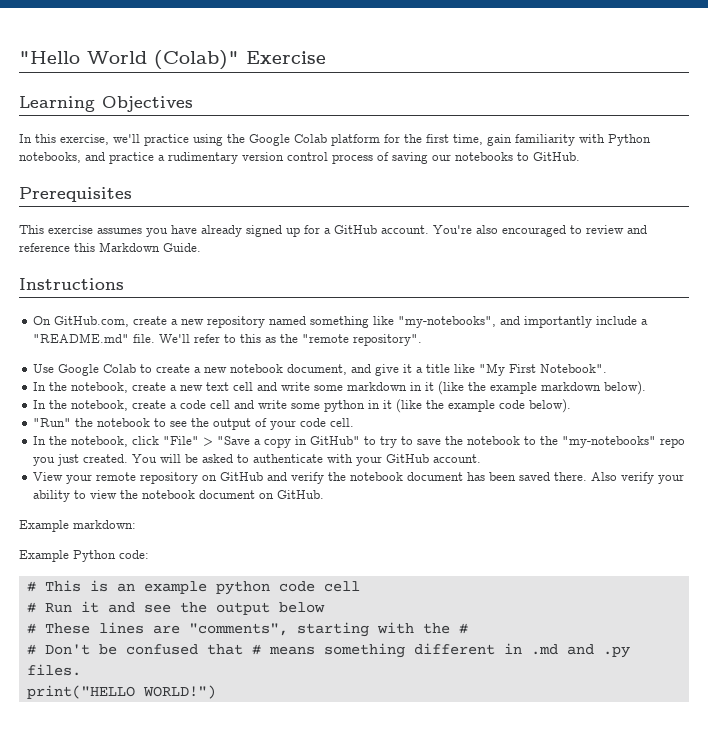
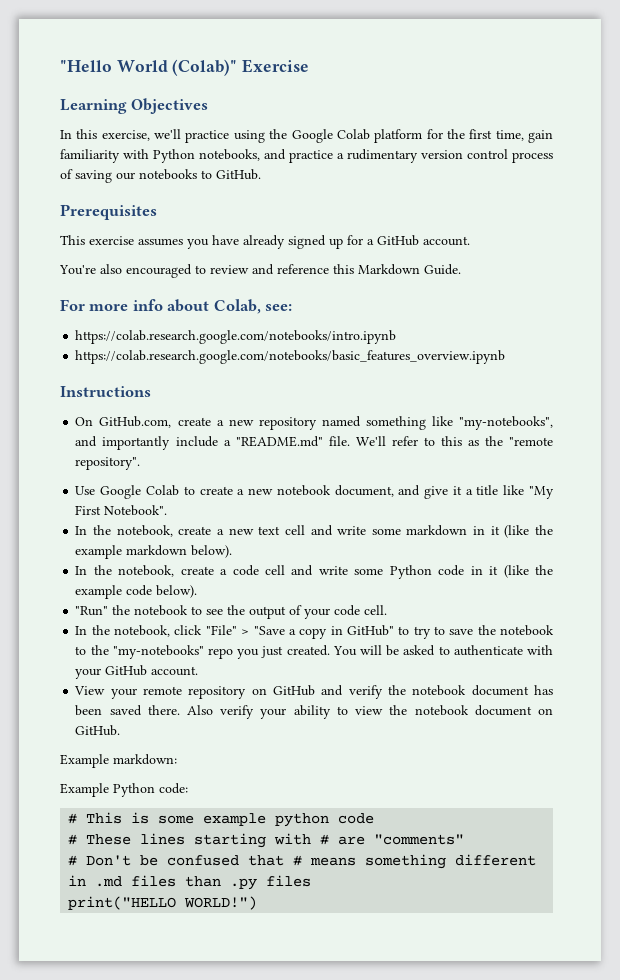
(429, 229) none -> (470, 241) //
(201, 247) none -> [60,299,293,314] [75,330,397,344] [75,350,506,364] // For more info about Colab, see: // https://colab.research.google.com/notebooks/intro.ipynb // https://colab.research.google.com/notebooks/basic_features_overview.ipynb
[324,400,366,412] python -> [389,565,465,579] Python code
[116,583,135,592] an -> [158,815,195,824] some
[323,581,360,592] [26,601,325,615] cell // # Run it and see the output below -> (375, 818) none
[152,623,288,636] are "comments", -> (186, 839) none
[422,623,468,634] the # -> [320,834,465,845] # are "comments"
[566,644,630,658] [26,664,81,676] and .py files. -> [131,875,312,890] files than .py files

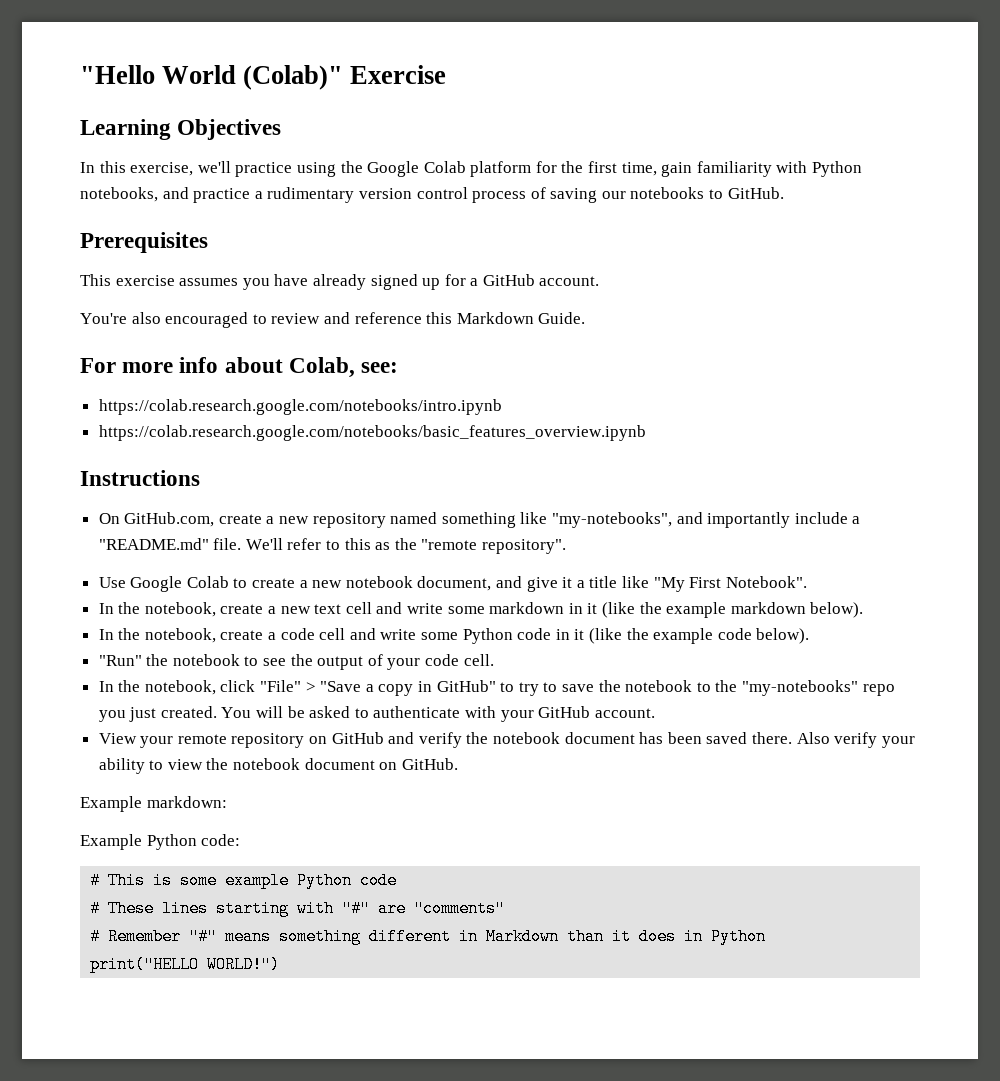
[275,813,330,827] python -> [297,872,353,889] Python
[320,834,330,845] # -> [342,900,371,917] "#"
[86,854,537,869] [68,875,312,890] Don't be confused that # means something different in .md files than .py files -> [108,928,767,945] Remember "#" means something different in Markdown than it does in Python

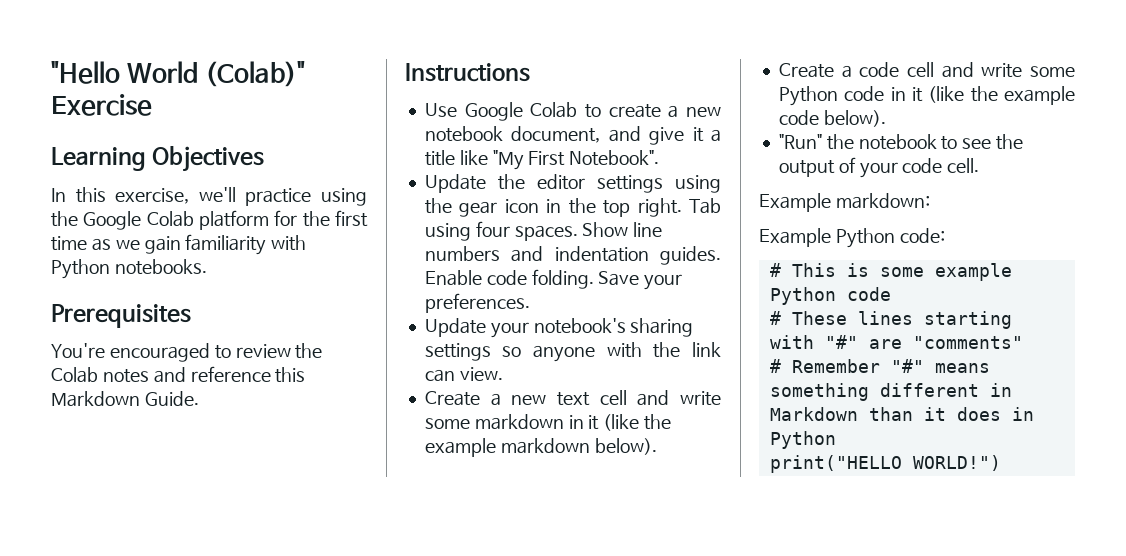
[621,162,657,176] time, -> [51,236,140,251] time as we
[80,187,784,203] [80,232,208,253] [80,274,600,290] notebooks, and practice a rudimentary version control process of saving our notebooks to GitHub. // Prerequisites // This exercise assumes you have already signed up for a GitHub account. -> [114,259,207,275] [51,304,191,328] notebooks. // Prerequisites
[131,312,161,324] also -> (105, 350) none
(321, 318) none -> [295,343,323,359] [51,367,149,383] the Colab notes
[80,357,399,378] [98,399,502,415] [98,425,646,441] [80,470,200,486] [98,512,861,528] [98,538,567,554] For more info about Colab, see: // https://colab.research.google.com/notebooks/intro.ipynb // https://colab.research.google.com/notebooks/basic_features_overview.ipynb // Instructions // On GitHub.com, create a new repository named something like "my-notebooks", and importantly include a "README.md" file. We'll refer to this as the "remote repository". -> [405,63,530,82] Instructions
[98,602,264,617] In the notebook, create -> [424,174,721,193] [424,198,722,217] [424,221,663,241] [424,246,721,265] [424,269,683,290] [424,293,530,313] [424,318,694,338] [424,342,721,362] [424,367,503,382] [424,391,480,406] Update the editor settings using the gear icon in the top right. Tab using four spaces. Show line numbers and indentation guides. Enable code folding. Save your preferences. // Update your notebook's sharing settings so anyone with the link can view. // Create
[98,628,264,643] In the notebook, create -> [778,63,834,78] Create
[98,680,895,696] [98,706,655,722] [98,732,915,748] [98,758,458,774] // In the notebook, click "File" > "Save a copy in GitHub" to try to save the notebook to the "my-notebooks" repo you just created. You will be asked to authenticate with your GitHub account. // View your remote repository on GitHub and verify the notebook document has been saved there. Also verify your ability to view the notebook document on GitHub. -> (980, 165) none

